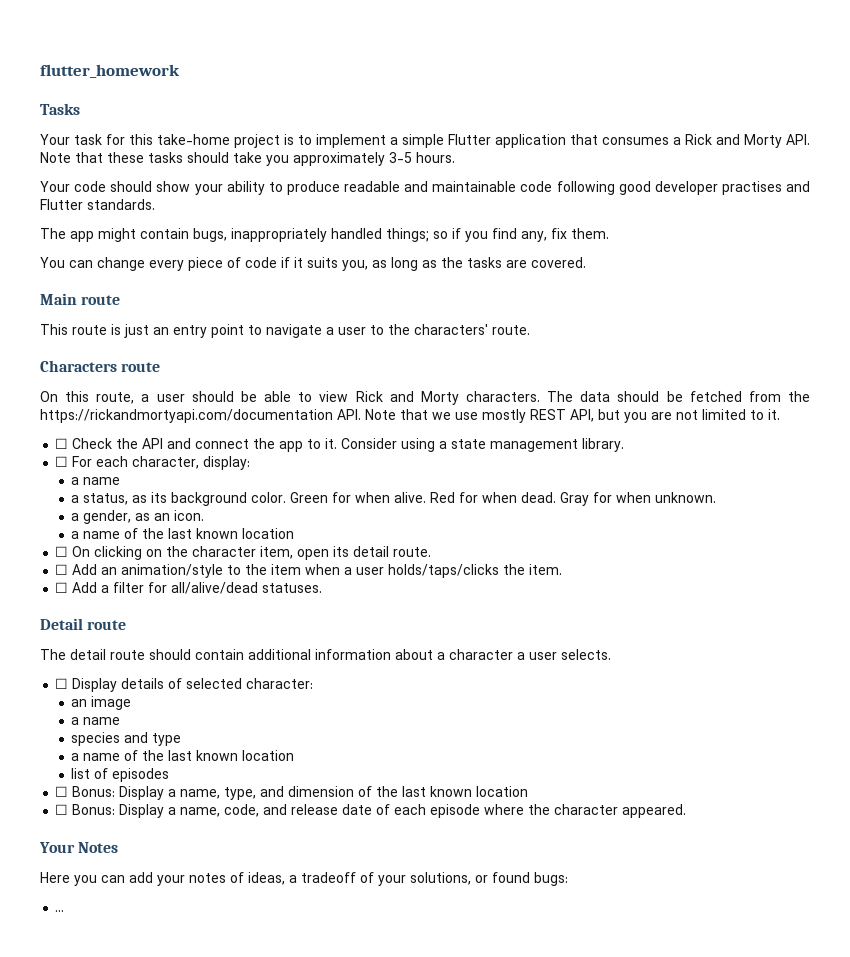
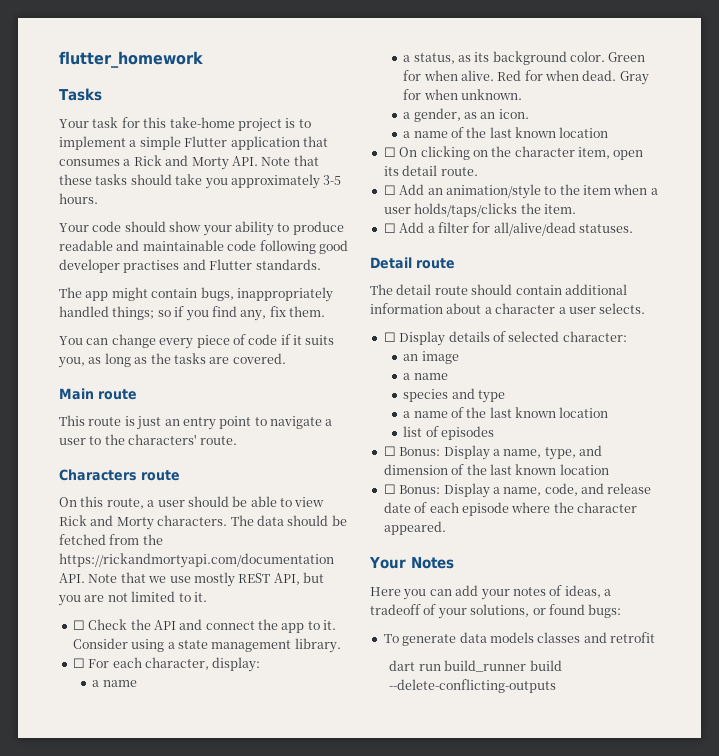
[55,910,65,912] ... -> [383,632,655,646] [389,660,562,672] [389,679,557,693] To generate data models classes and retrofit // dart run build_runner build --delete-conflicting-outputs

